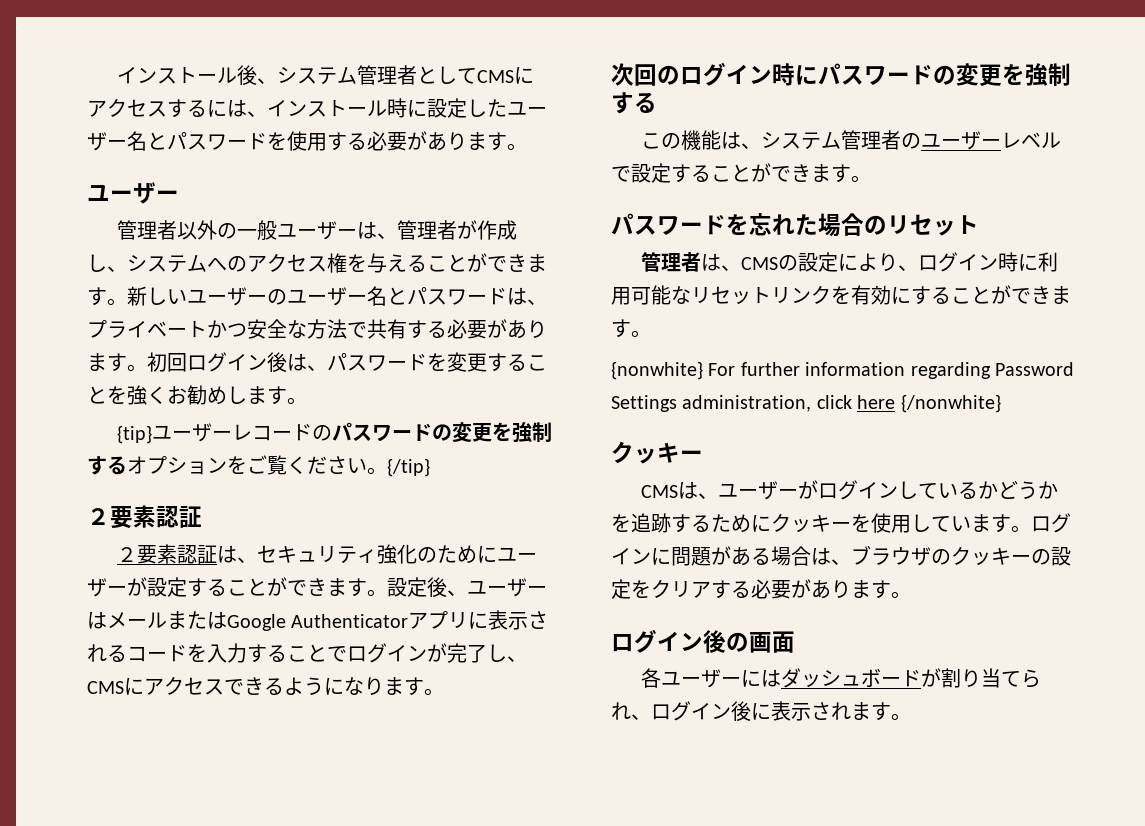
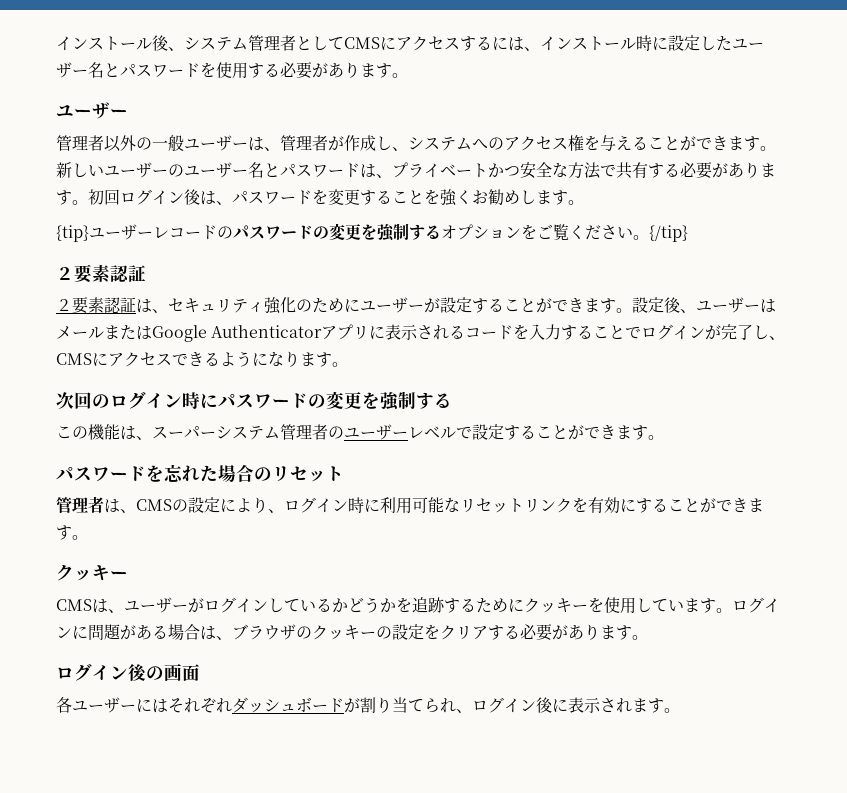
(761, 146) none -> [152,426,216,439] スーパー
[611,361,1074,380] [611,394,1001,413] // {nonwhite} For further information regarding Password Settings administration, click here {/nonwhite} -> (88, 537) none
(781, 678) none -> [168,698,232,713] それぞれ

